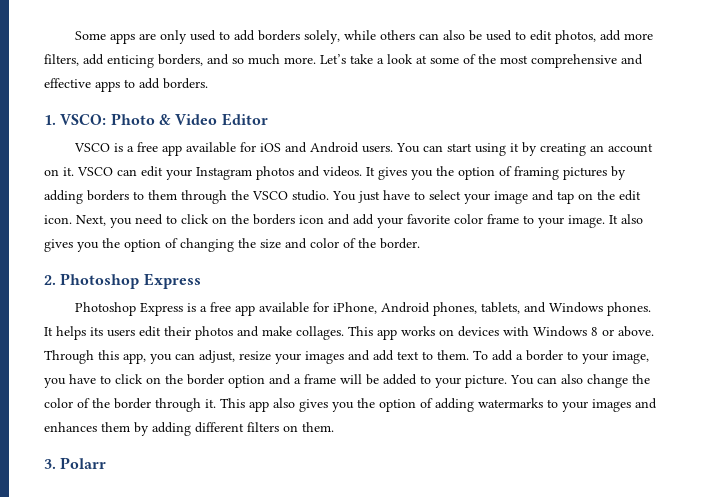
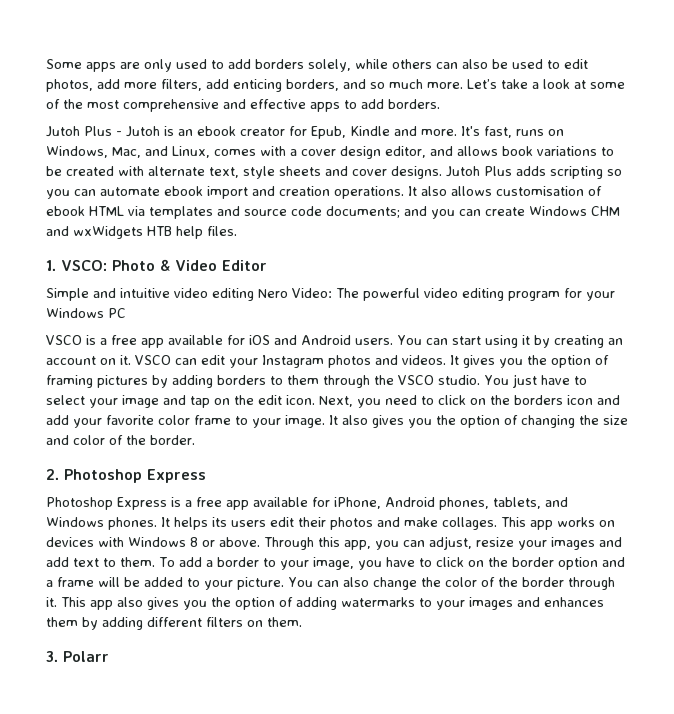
(208, 83) none -> [46,126,564,139] [46,146,614,159] [46,166,622,179] [46,186,602,199] [46,206,620,219] [46,226,237,239] // Jutoh Plus - Jutoh is an ebook creator for Epub, Kindle and more. It's fast, runs on Windows, Mac, and Linux, comes with a cover design editor, and allows book variations to be created with alternate text, style sheets and cover designs. Jutoh Plus adds scripting so you can automate ebook import and creation operations. It also allows customisation of ebook HTML via templates and source code documents; and you can create Windows CHM and wxWidgets HTB help files.
(268, 119) none -> [46,288,615,301] [46,308,126,318] // Simple and intuitive video editing Nero Video: The powerful video editing program for your Windows PC

